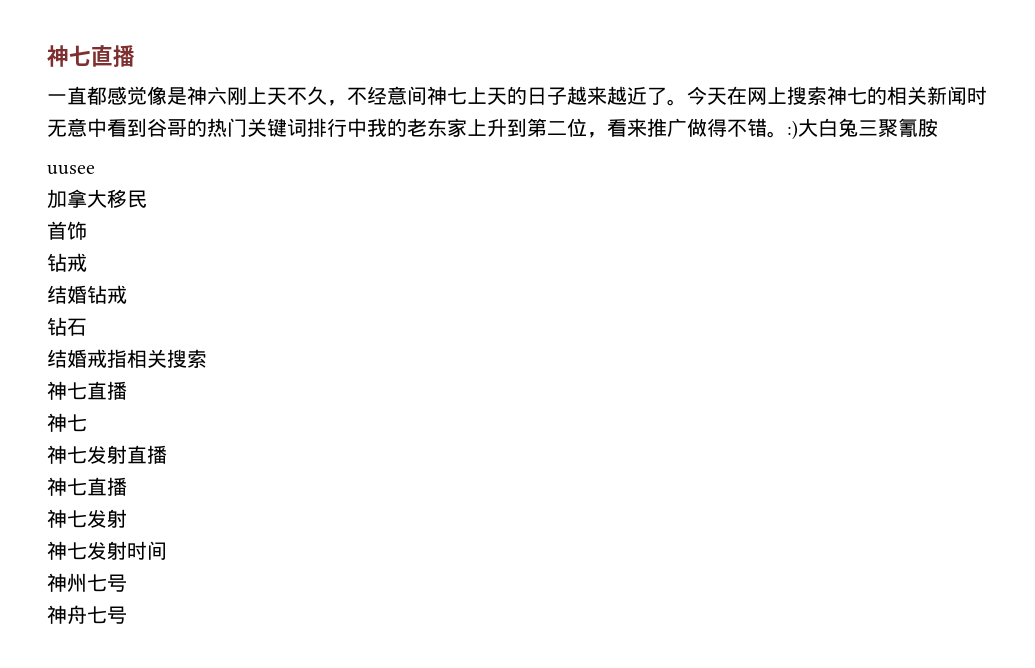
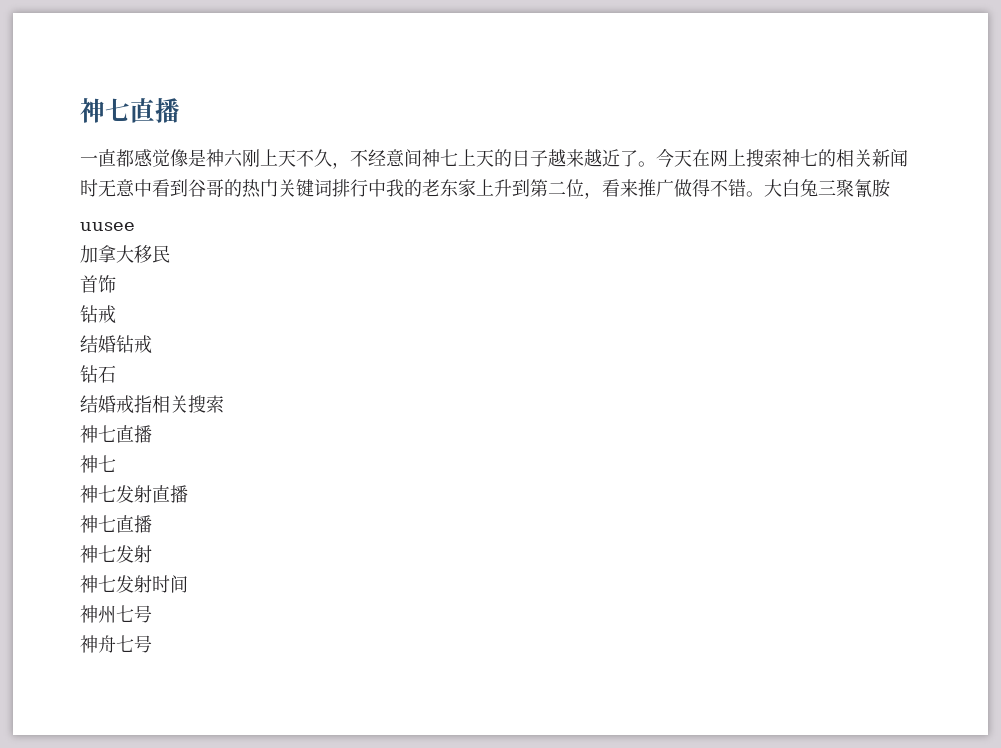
[787,120,798,140] :) -> (764, 194) none

